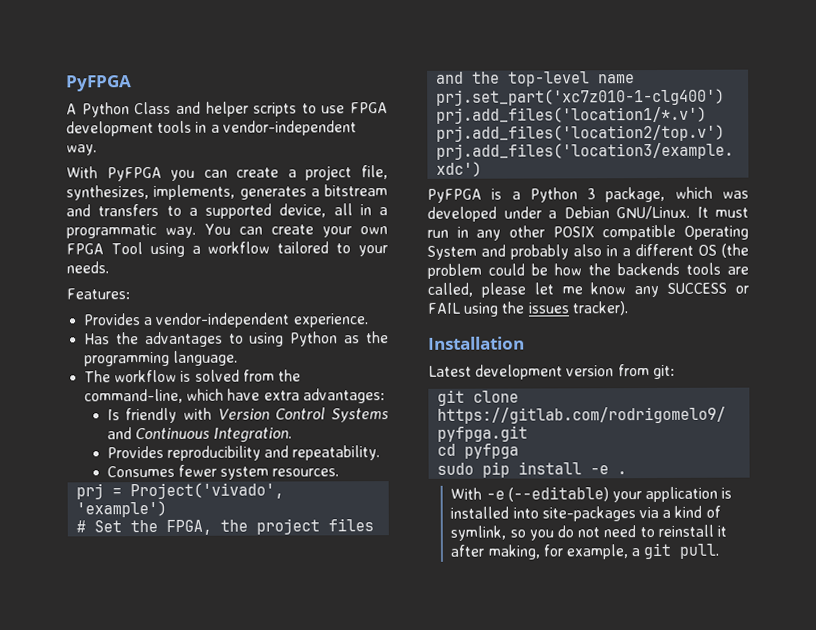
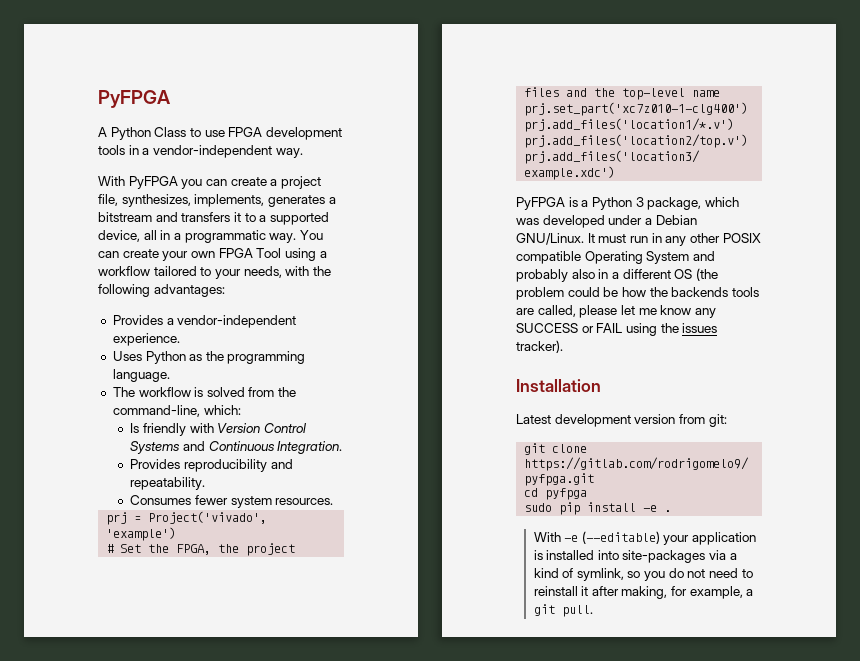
[175,101,298,117] and helper scripts -> (187, 132) none
(160, 210) none -> [233,212,241,222] it
[66,261,109,274] [66,288,130,300] needs. // Features: -> [243,266,331,278] [98,284,225,297] needs, with the following advantages:
[84,331,285,348] Has the advantages to using -> [112,351,142,361] Uses
[186,388,385,404] which have extra advantages: -> [203,405,241,415] which:

